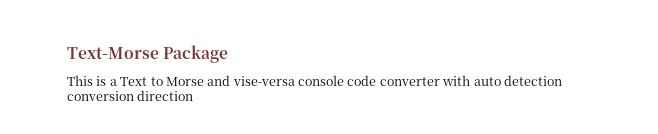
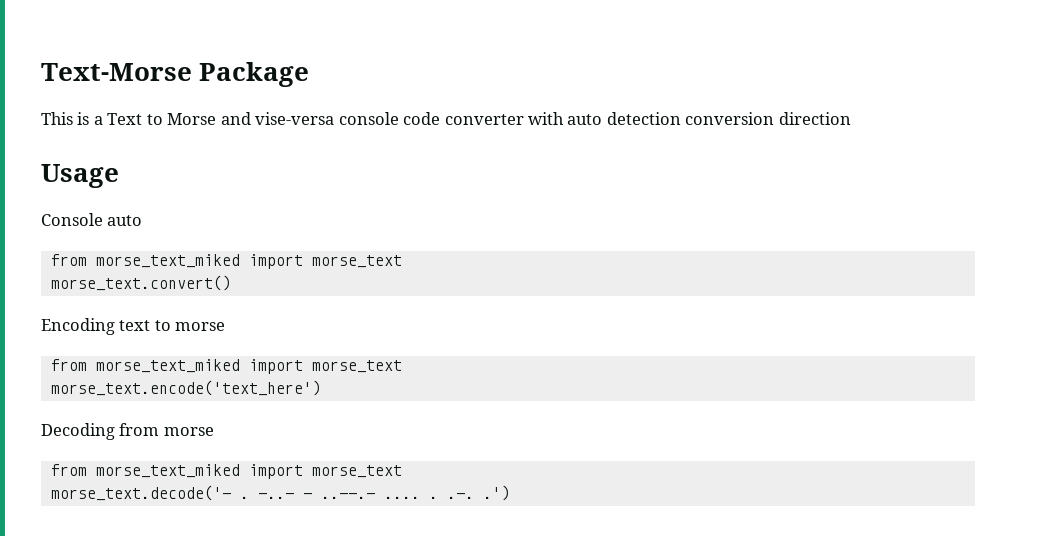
(194, 95) none -> [41,164,119,188] [41,213,143,226] [50,254,402,269] [50,275,231,291] [41,318,226,335] [50,359,402,374] [50,380,321,396] [41,423,214,440] [50,464,402,479] [50,485,510,501] // Usage // Console auto // from morse_text_miked import morse_text // morse_text.convert() // Encoding text to morse // from morse_text_miked import morse_text // morse_text.encode('text_here') // Decoding from morse // from morse_text_miked import morse_text // morse_text.decode('- . -..- - ..--.- .... . .-. .')

